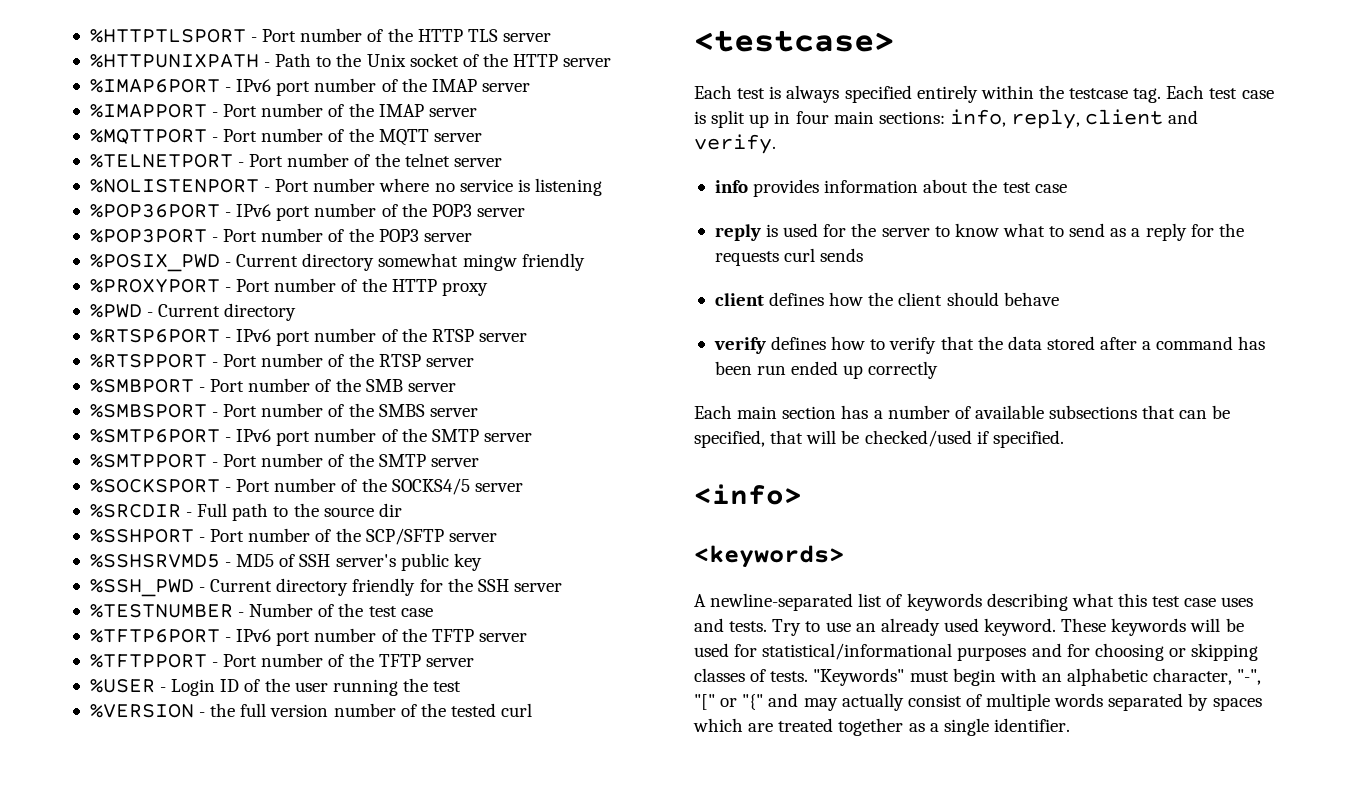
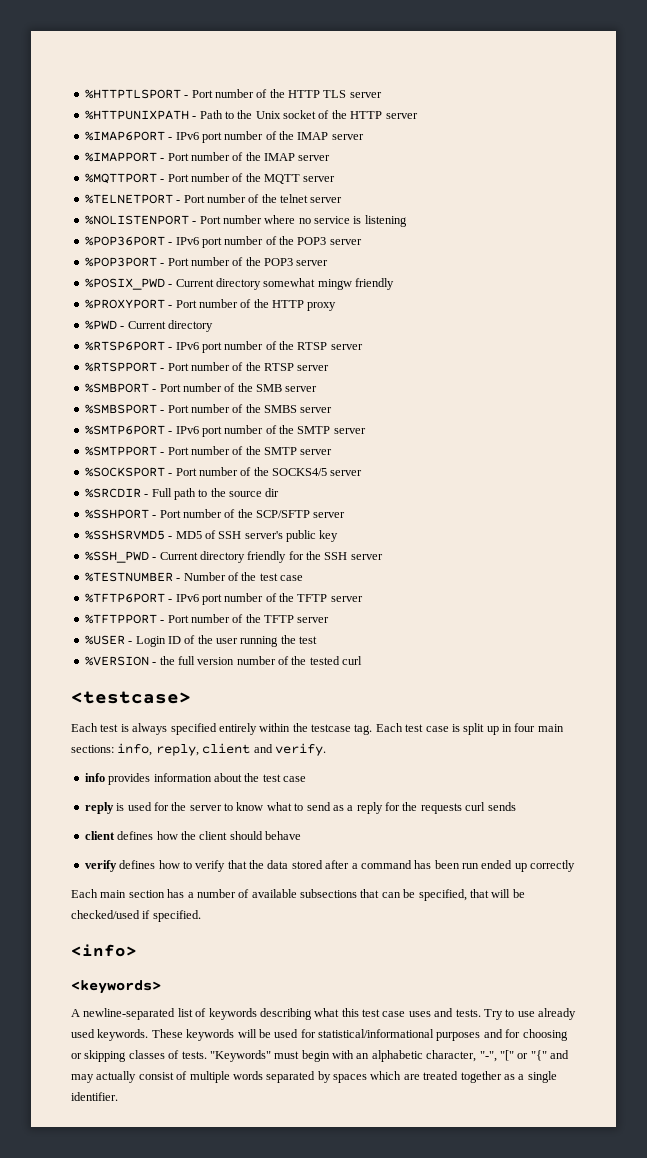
[855,623,876,632] an -> (535, 1014) none
[984,618,1057,636] keyword. -> [97,1029,149,1041] keywords.

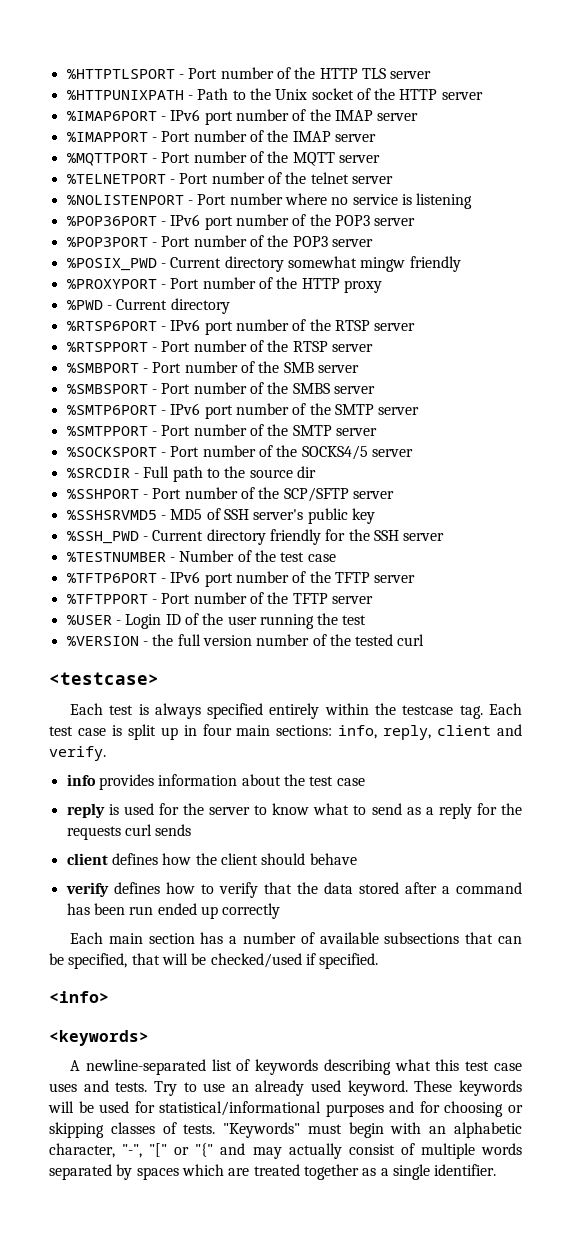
(535, 1014) none -> [231,1084,249,1092] an
[97,1029,149,1041] keywords. -> [347,1080,408,1096] keyword.

